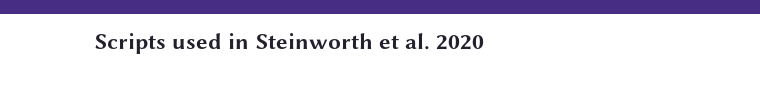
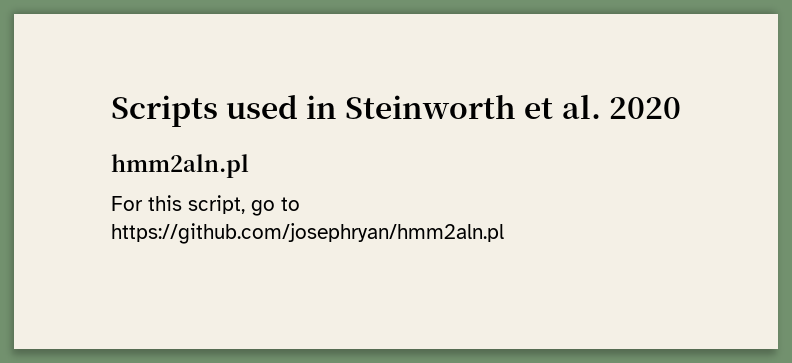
(485, 42) none -> [111,154,249,178] [111,195,300,216] [111,223,504,244] // hmm2aln.pl // For this script, go to https://github.com/josephryan/hmm2aln.pl

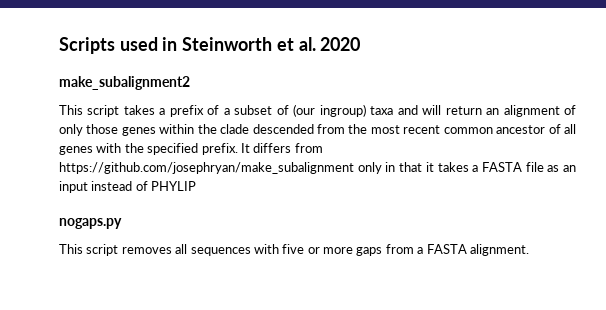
[111,154,249,178] [111,195,300,216] [111,223,504,244] hmm2aln.pl // For this script, go to https://github.com/josephryan/hmm2aln.pl -> [59,76,190,90] [59,104,577,117] [59,124,576,136] [59,143,323,155] [59,162,576,174] [59,181,197,193] [59,218,122,229] [59,244,529,256] make_subalignment2 // This script takes a prefix of a subset of (our ingroup) taxa and will return an alignment of only those genes within the clade descended from the most recent common ancestor of all genes with the specified prefix. It differs from https://github.com/josephryan/make_subalignment only in that it takes a FASTA file as an input instead of PHYLIP // nogaps.py // This script removes all sequences with five or more gaps from a FASTA alignment.

